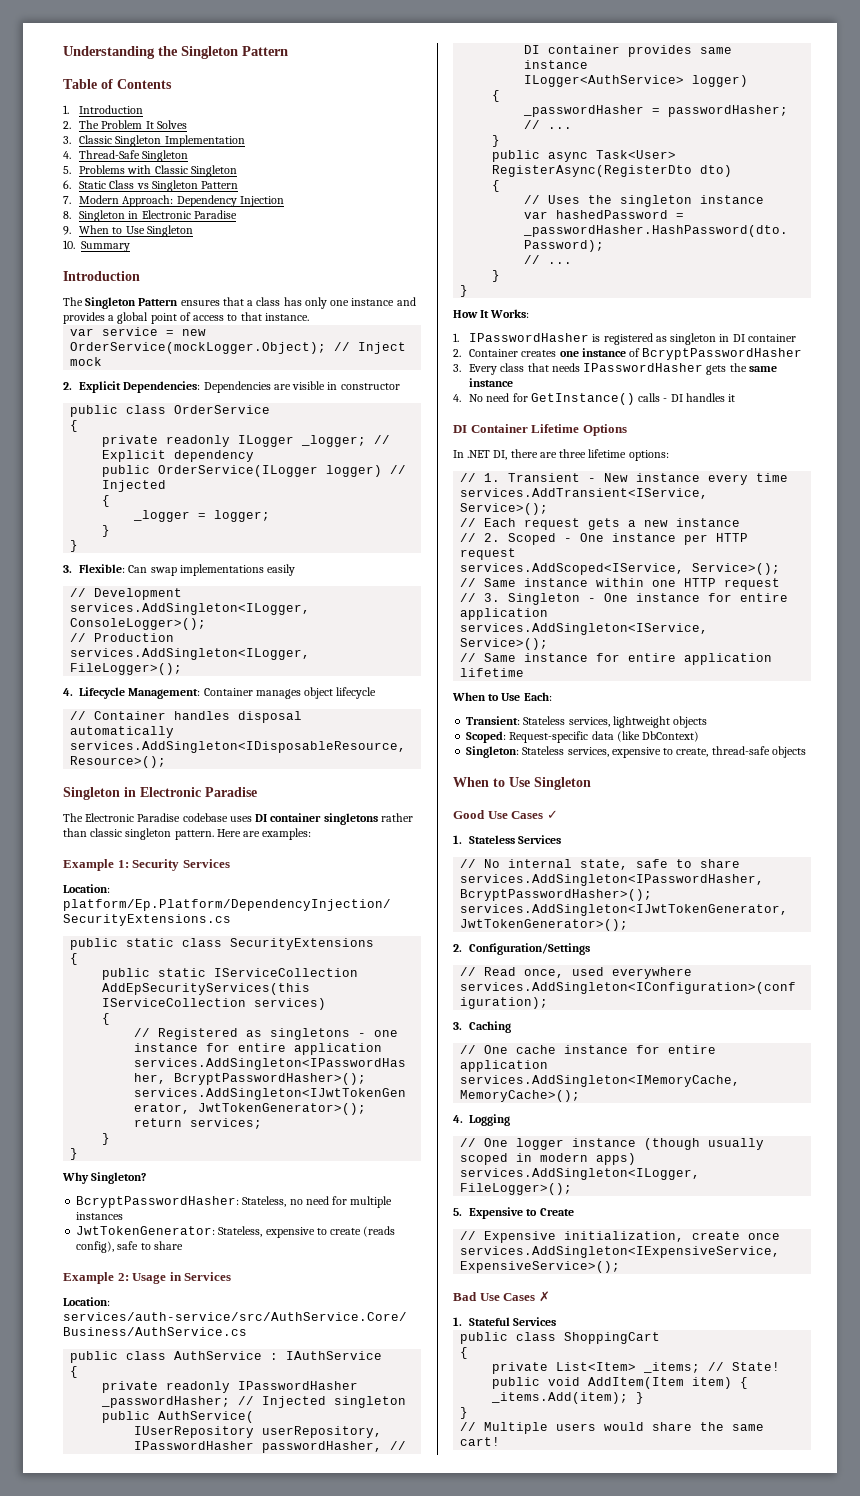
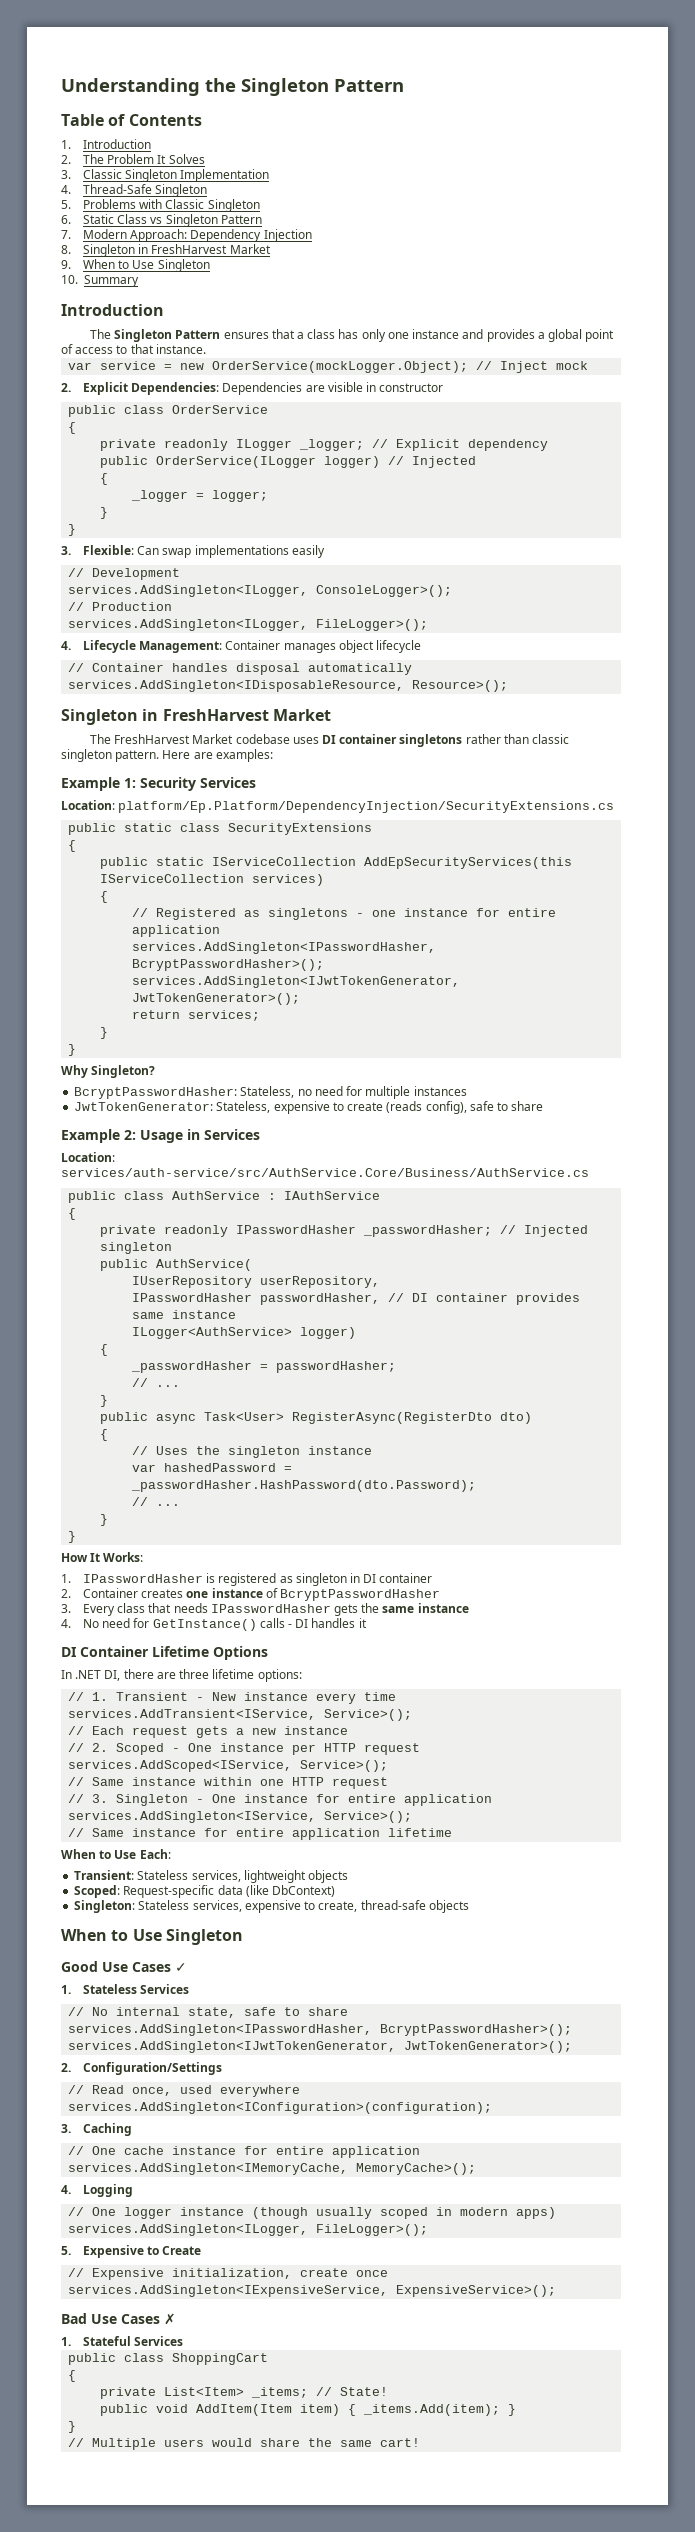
[141,210,237,219] Electronic Paradise -> [151,244,271,254] FreshHarvest Market
[140,787,257,797] [63,813,181,822] Electronic Paradise // The Electronic Paradise -> [162,709,331,721] [89,734,234,744] FreshHarvest Market // The FreshHarvest Market

